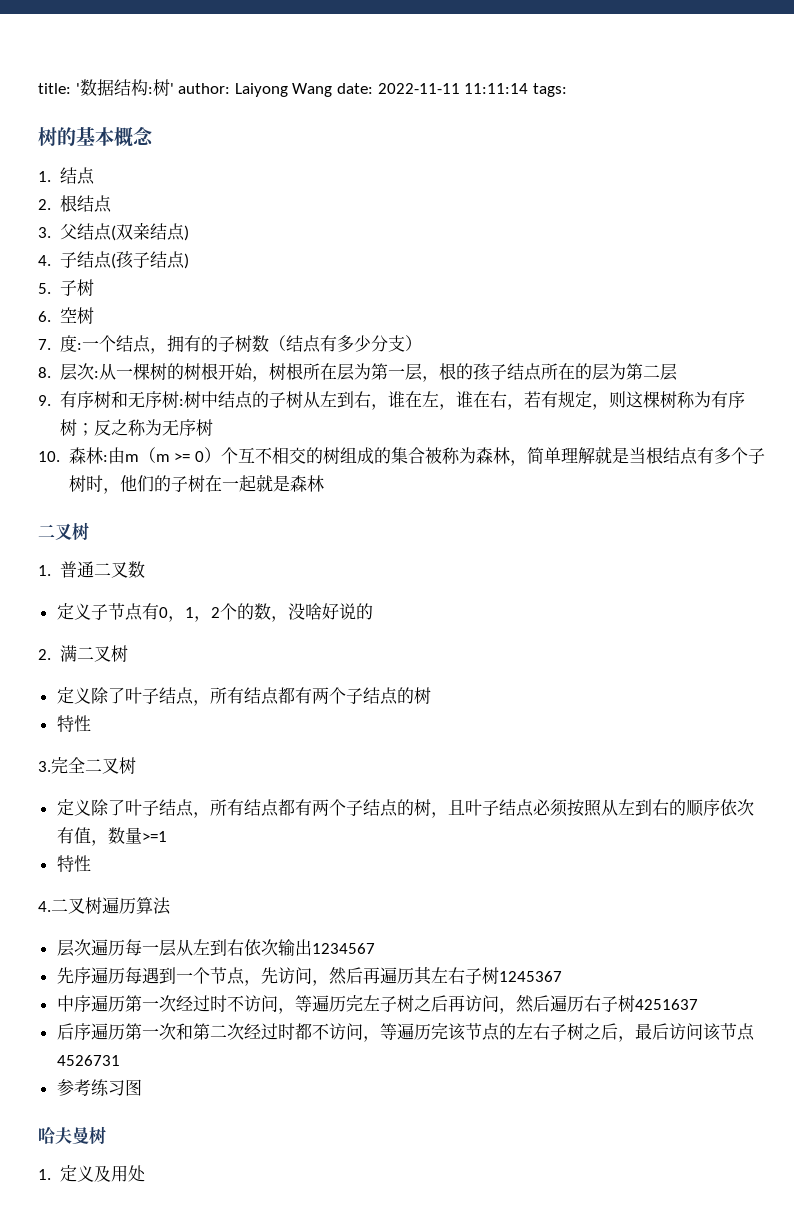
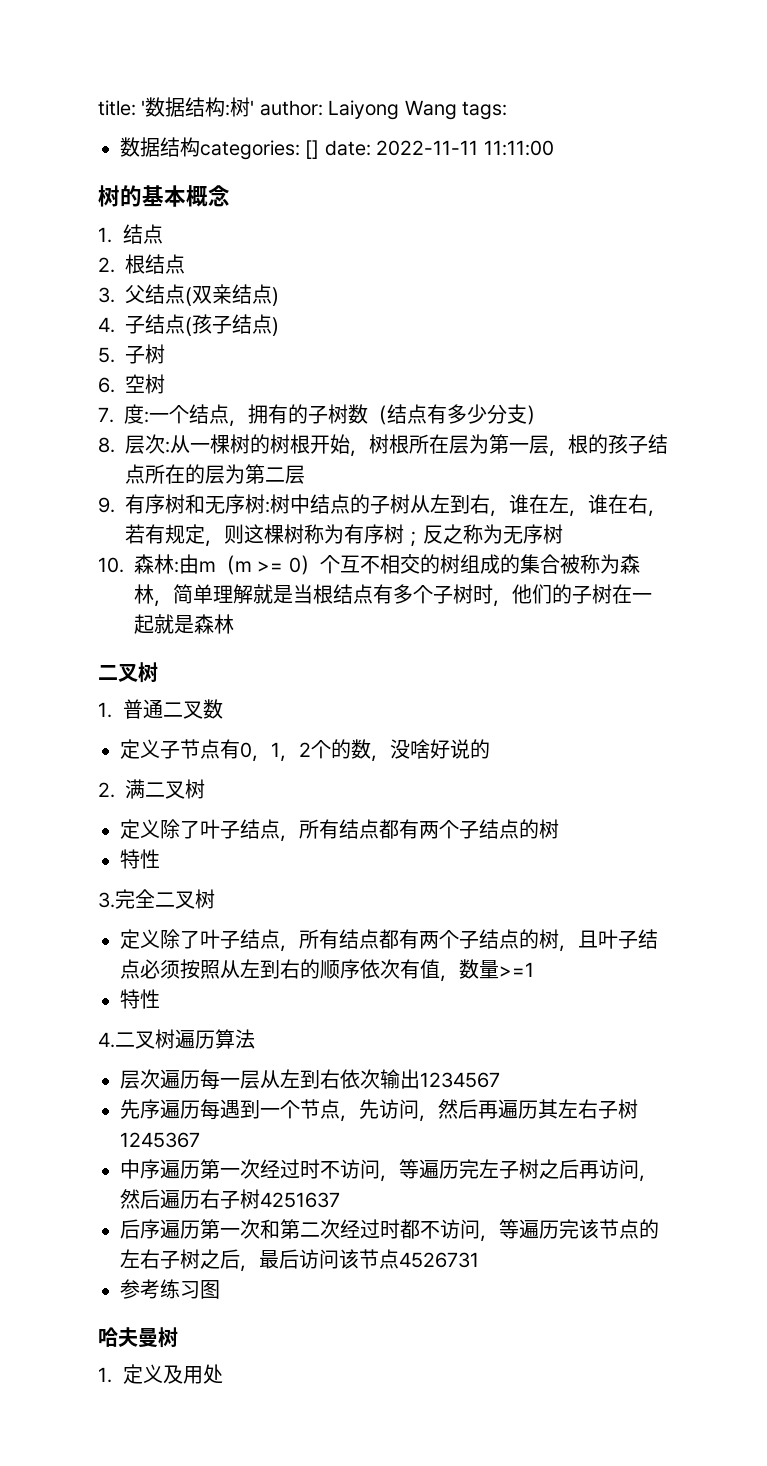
[336,83,567,97] date: 2022-11-11 11:11:14 tags: -> [462,101,507,120] [120,137,554,160] tags: // 数据结构categories: [] date: 2022-11-11 11:11:00

